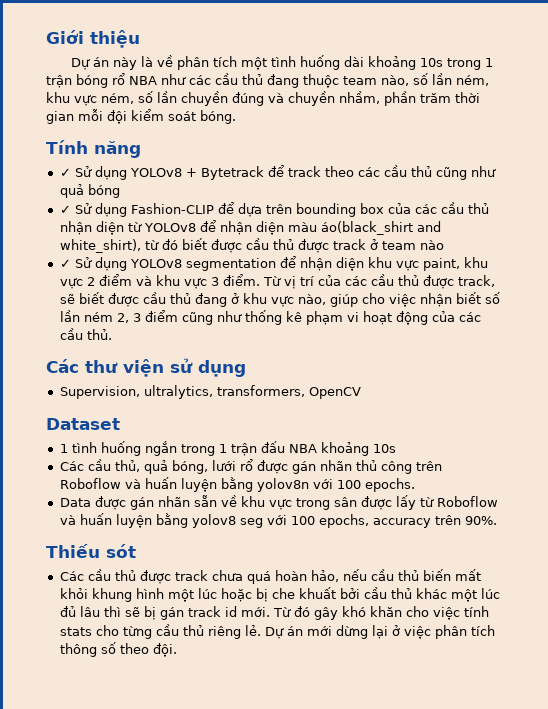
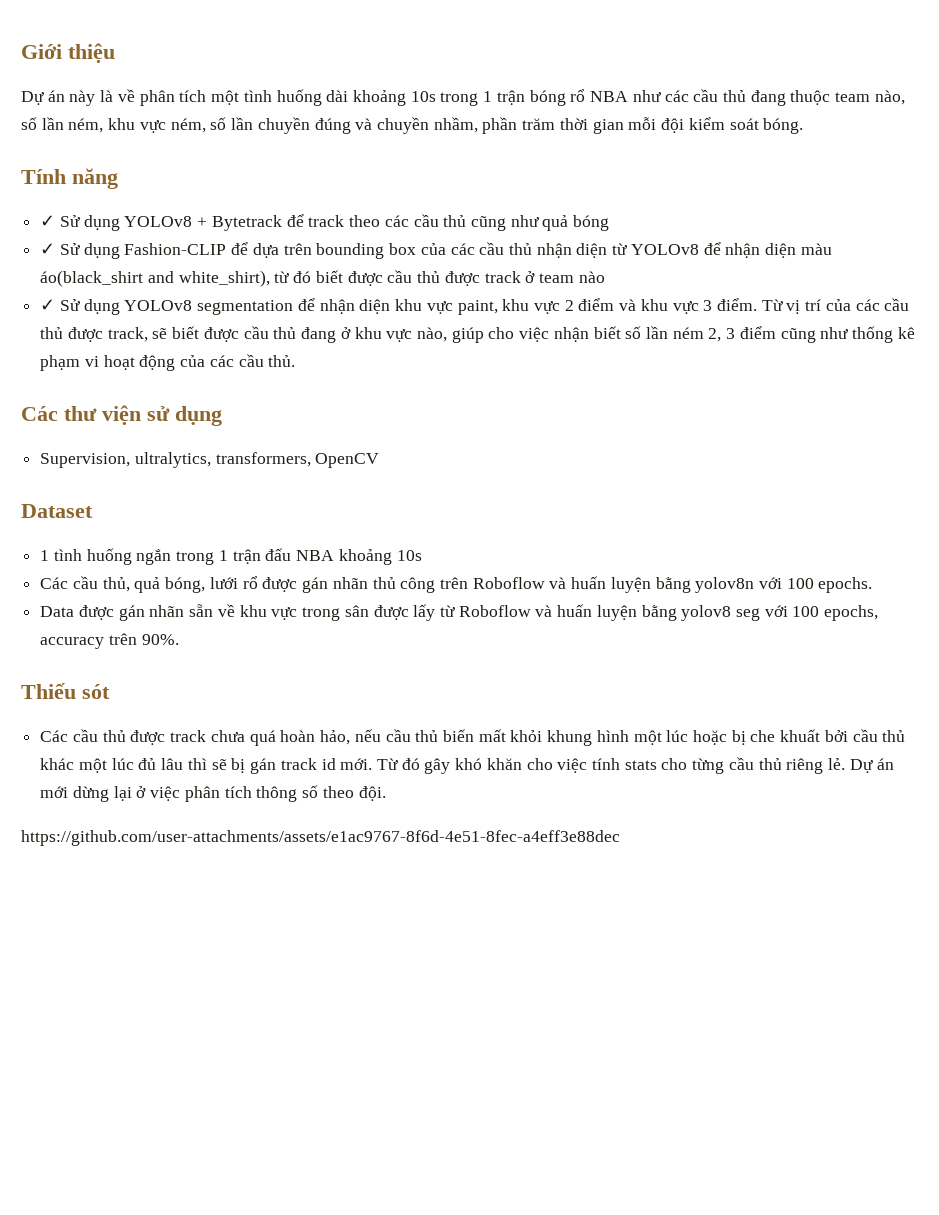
(177, 650) none -> [21,830,620,846] // https://github.com/user-attachments/assets/e1ac9767-8f6d-4e51-8fec-a4eff3e88dec

